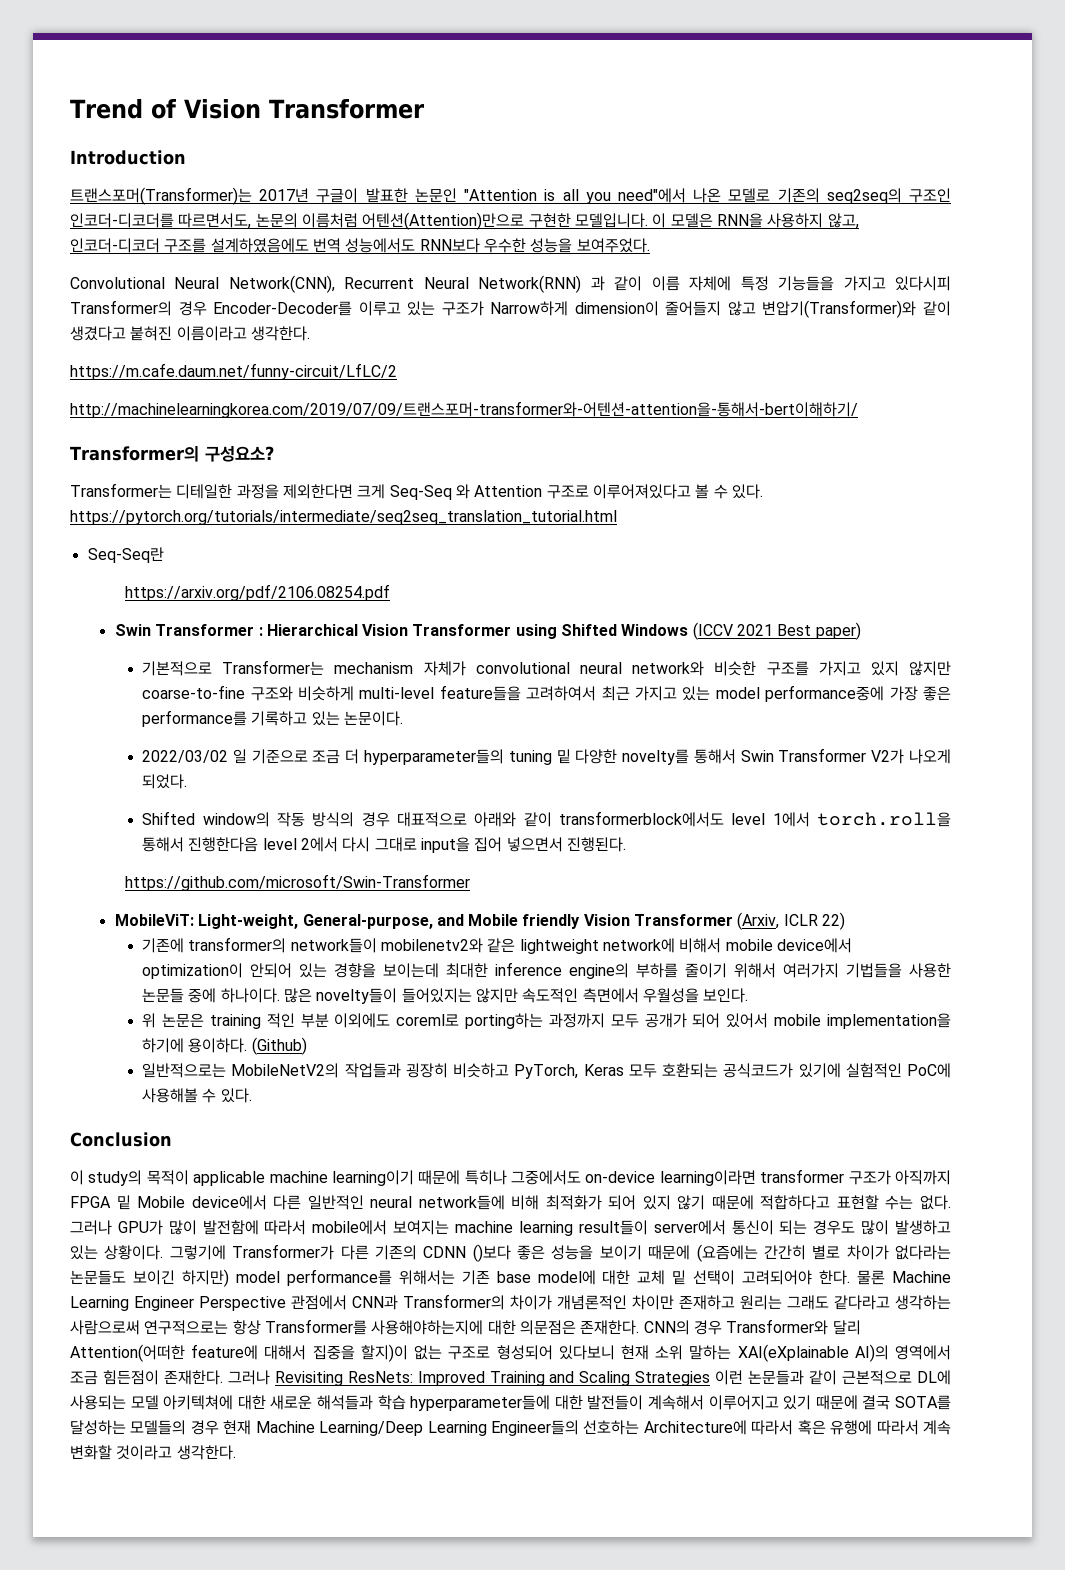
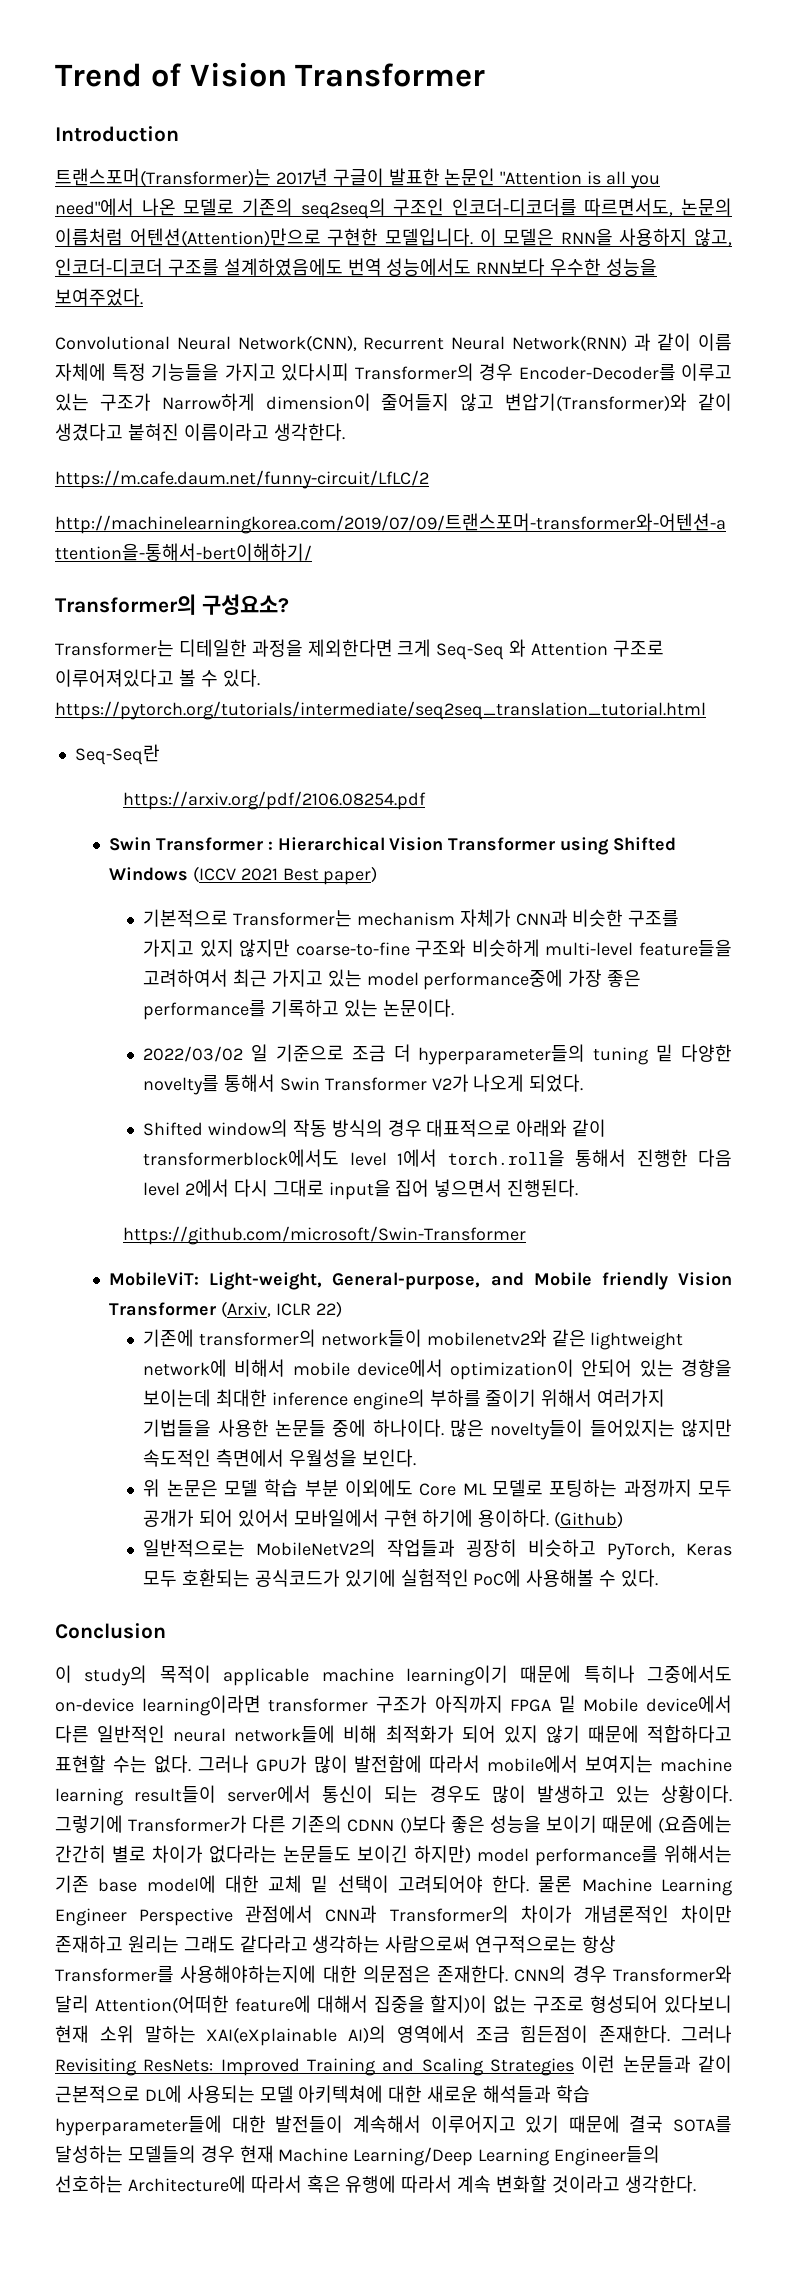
[475,661,705,676] convolutional neural network와 -> [515,909,568,927] CNN과
[188,837,259,852] 진행한다음 -> [636,1149,732,1167] 진행한 다음
[209,1013,544,1029] training 적인 부분 이외에도 coreml로 porting하는 -> [223,1479,618,1497] 모델 학습 부분 이외에도 Core ML 모델로 포팅하는
[774,1013,951,1029] mobile implementation을 -> [293,1509,418,1527] 모바일에서 구현

